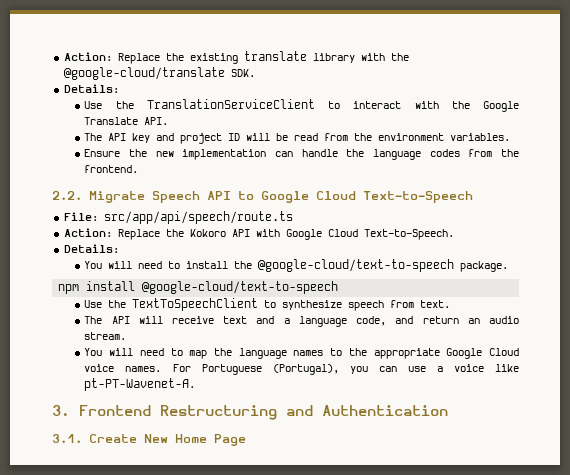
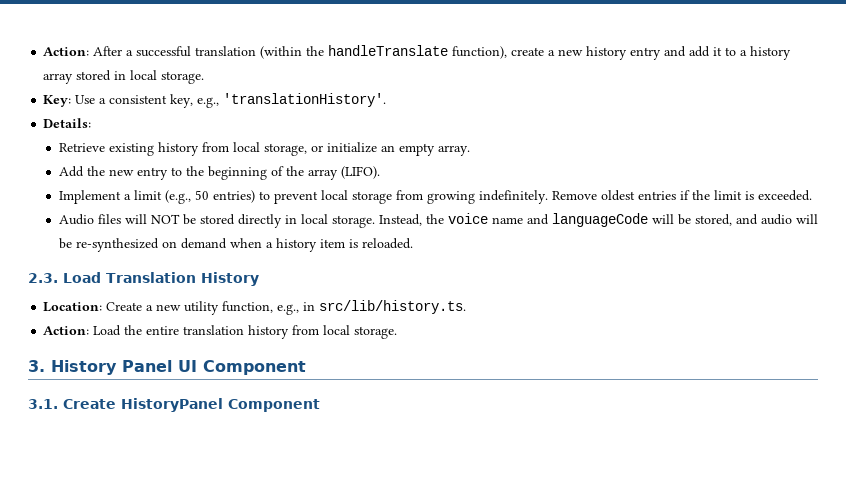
[63,51,409,64] [63,67,255,80] [63,84,119,93] [84,99,519,112] [84,117,169,125] [84,133,511,144] [84,149,519,160] [84,165,139,173] [52,191,473,203] [63,211,293,224] [63,228,454,240] [63,244,119,253] [84,259,509,272] [58,281,339,294] [84,298,451,311] [84,316,519,327] [84,332,127,340] [84,348,519,359] [84,364,519,375] [84,378,196,391] [52,405,448,420] Action: Replace the existing translate library with the @google-cloud/translate SDK. // Details: // Use the TranslationServiceClient to interact with the Google Translate API. // The API key and project ID will be read from the environment variables. // Ensure the new implementation can handle the language codes from the frontend. // 2.2. Migrate Speech API to Google Cloud Text-to-Speech // File: src/app/api/speech/route.ts // Action: Replace the Kokoro API with Google Cloud Text-to-Speech. // Details: // You will need to install the @google-cloud/text-to-speech package. // npm install @google-cloud/text-to-speech // Use the TextToSpeechClient to synthesize speech from text. // The API will receive text and a language code, and return an audio stream. // You will need to map the language names to the appropriate Google Cloud voice names. For Portuguese (Portugal), you can use a voice like pt-PT-Wavenet-A. // 3. Frontend Restructuring and Authentication -> [43,45,792,60] [43,70,205,84] [43,93,387,108] [43,118,92,128] [58,142,470,156] [58,166,380,180] [58,190,812,204] [58,213,818,228] [58,238,413,252] [28,272,259,286] [43,300,467,315] [43,325,398,339] [28,360,306,375] Action: After a successful translation (within the handleTranslate function), create a new history entry and add it to a history array stored in local storage. // Key: Use a consistent key, e.g., 'translationHistory'. // Details: // Retrieve existing history from local storage, or initialize an empty array. // Add the new entry to the beginning of the array (LIFO). // Implement a limit (e.g., 50 entries) to prevent local storage from growing indefinitely. Remove oldest entries if the limit is exceeded. // Audio files will NOT be stored directly in local storage. Instead, the voice name and languageCode will be stored, and audio will be re-synthesized on demand when a history item is reloaded. // 2.3. Load Translation History // Location: Create a new utility function, e.g., in src/lib/history.ts. // Action: Load the entire translation history from local storage. // 3. History Panel UI Component
[144,434,246,446] New Home Page -> [121,398,320,412] HistoryPanel Component

